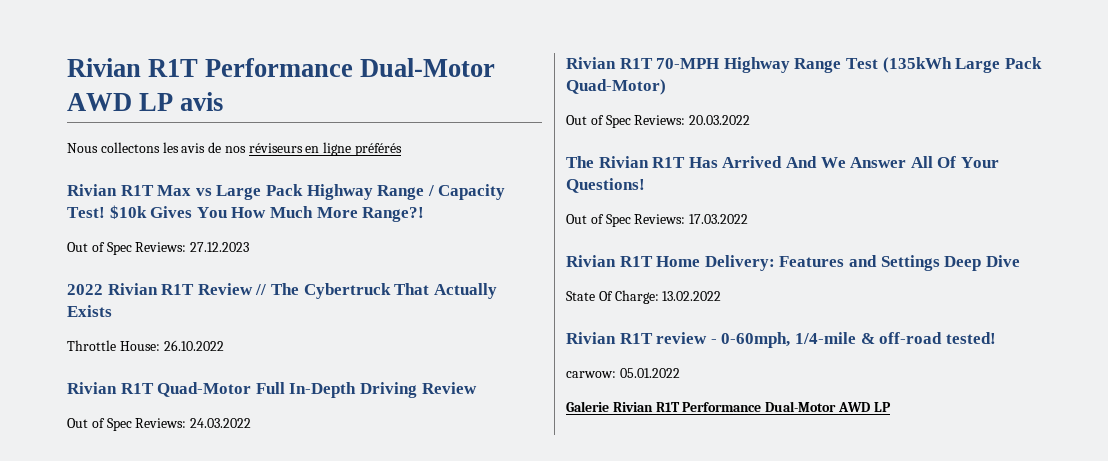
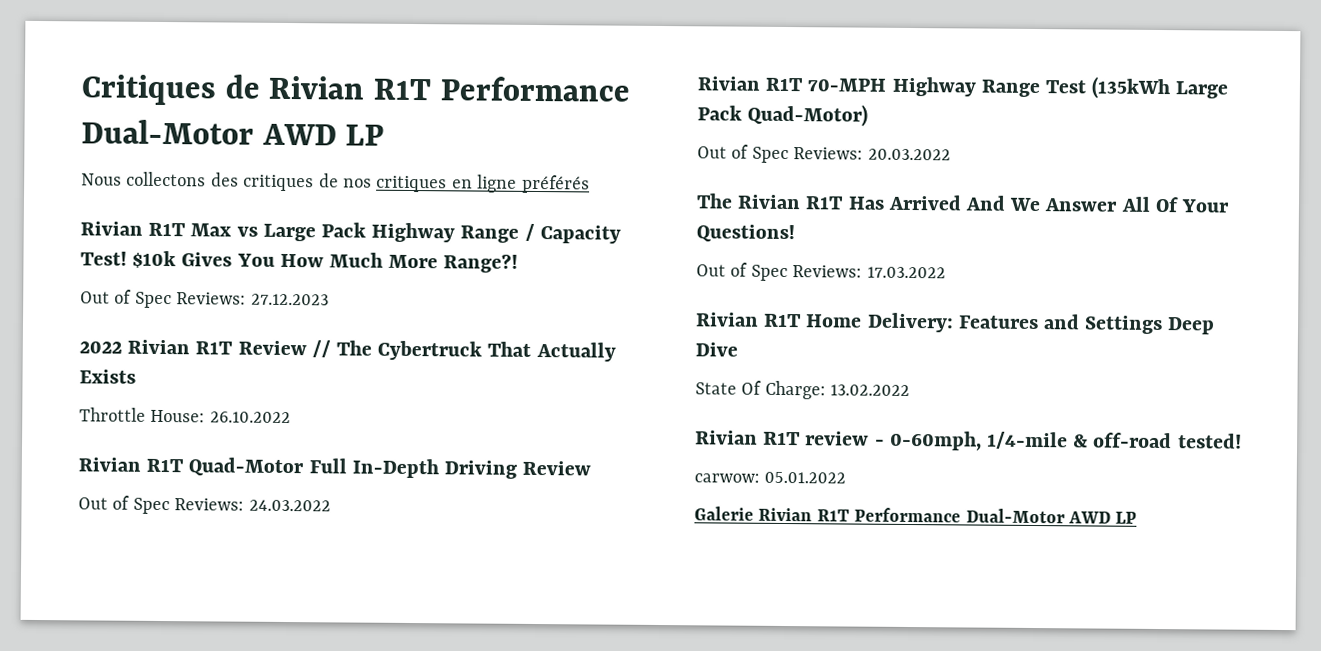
[67,58,496,77] [67,92,224,111] Rivian R1T Performance Dual-Motor AWD LP avis -> [81,74,630,106] [81,119,385,146] Critiques de Rivian R1T Performance Dual-Motor AWD LP
[162,142,206,153] les avis -> [210,172,315,192] des critiques
[248,143,303,153] réviseurs -> [376,175,448,193] critiques

